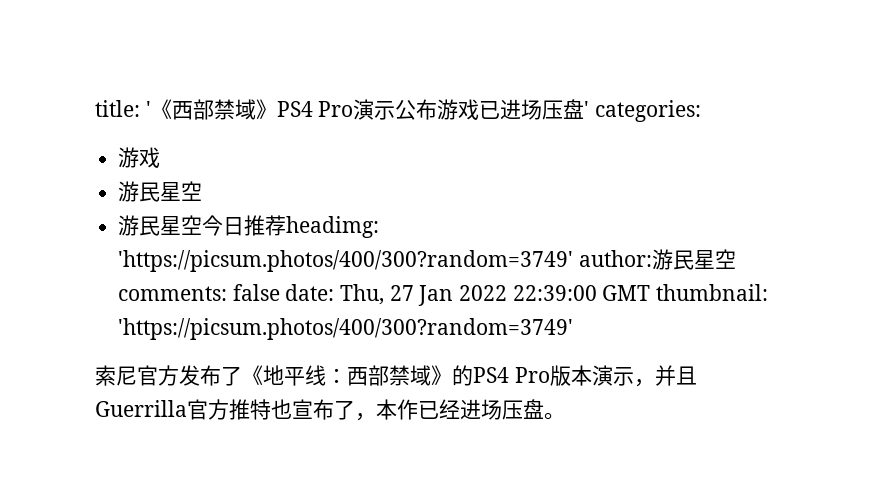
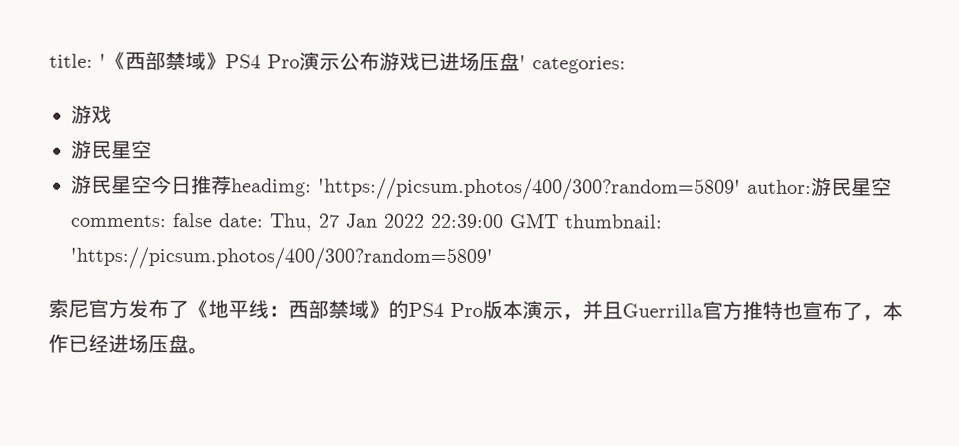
[118,250,574,272] 'https://picsum.photos/400/300?random=3749' -> [318,177,741,201] 'https://picsum.photos/400/300?random=5809'
[118,318,574,340] 'https://picsum.photos/400/300?random=3749' -> [70,246,493,271] 'https://picsum.photos/400/300?random=5809'

